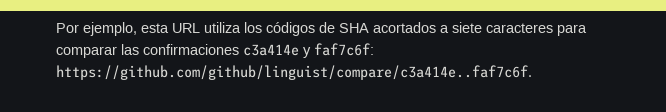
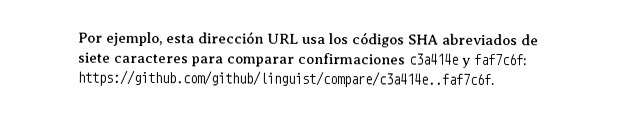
[172,22,449,36] URL utiliza los códigos de SHA acortados a -> [198,31,539,48] dirección URL usa los códigos SHA abreviados de
[121,44,139,55] las -> (295, 61) none

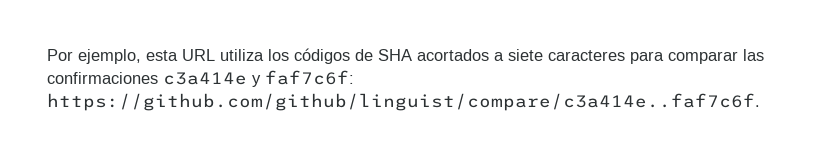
[198,31,539,48] dirección URL usa los códigos SHA abreviados de -> [182,48,504,64] URL utiliza los códigos de SHA acortados a
(295, 61) none -> [743,49,764,61] las

